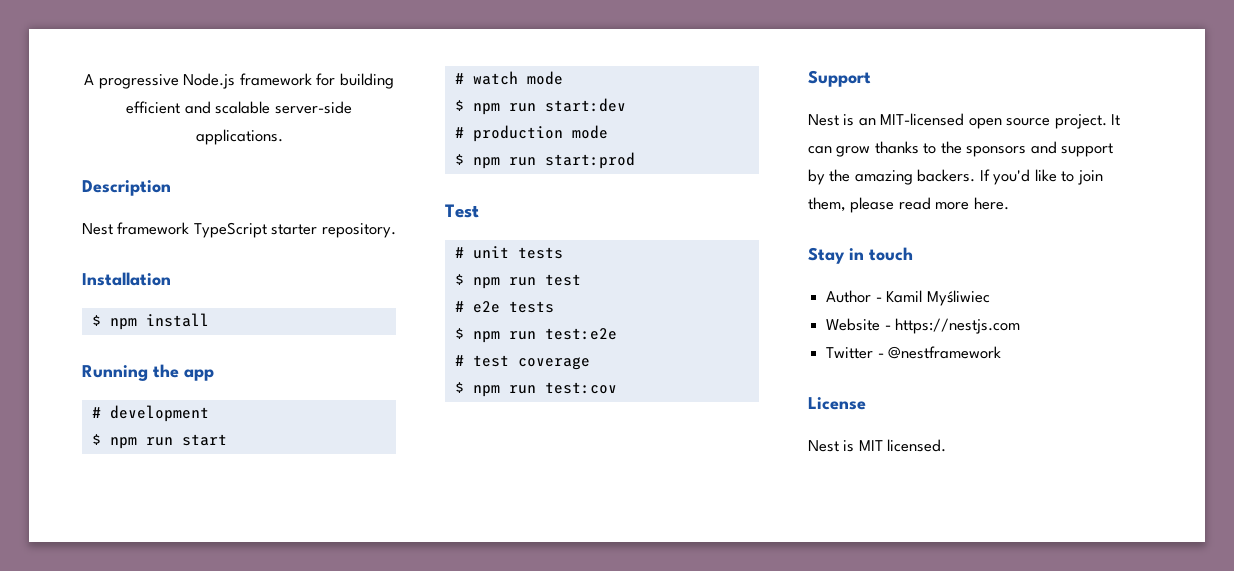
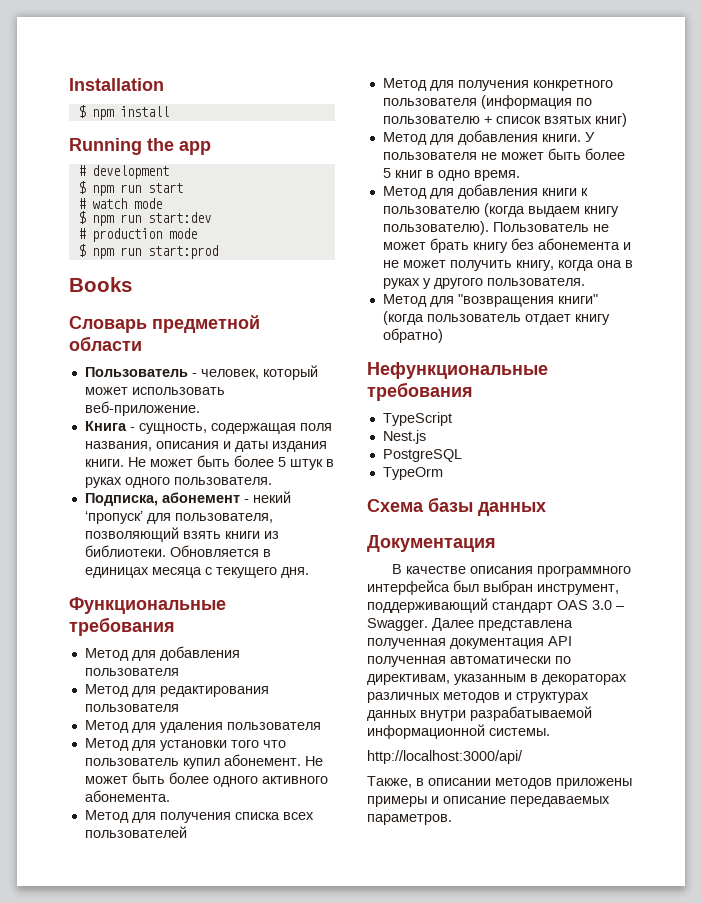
[84,73,394,89] [126,101,352,114] [195,129,283,145] [82,180,171,196] [82,222,396,238] A progressive Node.js framework for building efficient and scalable server-side applications. // Description // Nest framework TypeScript starter repository. // -> (69, 84) none
[445,204,479,218] [454,246,563,259] [454,274,581,289] [454,301,554,313] [454,328,617,343] [454,355,590,370] [454,382,617,397] [808,70,871,87] [808,113,1121,129] [808,141,1114,157] [808,169,1103,185] [808,197,1009,213] [808,247,913,264] [826,290,990,306] [826,318,1021,334] [826,346,1002,359] [808,397,866,410] [808,439,947,452] Test // # unit tests // $ npm run test // # e2e tests // $ npm run test:e2e // # test coverage // $ npm run test:cov // Support // Nest is an MIT-licensed open source project. It can grow thanks to the sponsors and support by the amazing backers. If you'd like to join them, please read more here. // Stay in touch // Author - Kamil Myśliwiec // Website - https://nestjs.com // Twitter - @nestframework // License // Nest is MIT licensed. -> [69,277,132,292] [69,315,260,333] [69,336,142,351] [84,365,318,380] [84,387,225,395] [84,401,200,416] [84,421,332,434] [84,441,327,452] [84,455,334,470] [84,477,272,488] [84,491,291,506] [84,511,273,524] [84,527,279,542] [84,545,271,557] [84,567,309,578] [69,597,226,614] [69,617,175,636] [84,646,240,661] [84,668,179,676] [84,684,269,697] [84,704,179,712] [84,720,321,733] [84,738,286,751] [84,754,323,769] [84,772,328,787] [84,790,170,802] [84,810,314,823] [84,826,187,838] [382,78,613,91] [382,95,592,109] [382,113,627,127] [382,130,595,145] [382,148,625,160] [382,168,520,181] [382,184,588,199] [382,203,619,217] [382,221,609,235] [382,238,631,253] [382,260,633,271] [382,278,585,289] [382,294,598,307] [382,311,610,325] [382,328,443,343] [367,362,548,379] [367,382,473,401] [382,412,452,426] [382,430,426,444] [382,449,462,462] [382,467,443,480] [367,497,546,516] [367,535,496,552] [392,564,632,577] [367,580,619,595] [367,598,625,613] [367,618,573,631] [367,636,572,649] [367,656,571,667] [367,674,627,685] [367,692,589,703] [367,706,592,721] [367,724,550,739] [367,750,523,764] [367,776,632,789] [367,796,610,807] [367,814,452,825] Books // Словарь предметной области // Пользователь - человек, который может использовать веб-приложение. // Книга - сущность, содержащая поля названия, описания и даты издания книги. Не может быть более 5 штук в руках одного пользователя. // Подписка, абонемент - некий ‘пропуск’ для пользователя, позволяющий взять книги из библиотеки. Обновляется в единицах месяца с текущего дня. // Функциональные требования // Метод для добавления пользователя // Метод для редактирования пользователя // Метод для удаления пользователя // Метод для установки того что пользователь купил абонемент. Не может быть более одного активного абонемента. // Метод для получения списка всех пользователей // Метод для получения конкретного пользователя (информация по пользователю + список взятых книг) // Метод для добавления книги. У пользователя не может быть более 5 книг в одно время. // Метод для добавления книги к пользователю (когда выдаем книгу пользователю). Пользователь не может брать книгу без абонемента и не может получить книгу, когда она в руках у другого пользователя. // Метод для "возвращения книги" (когда пользователь отдает книгу обратно) // Нефункциональные требования // TypeScript // Nest.js // PostgreSQL // TypeOrm // Схема базы данных // Документация // В качестве описания программного интерфейса был выбран инструмент, поддерживающий стандарт OAS 3.0 – Swagger. Далее представлена полученная документация API полученная автоматически по директивам, указанным в декораторах различных методов и структурах данных внутри разрабатываемой информационной системы. // http://localhost:3000/api/ // Также, в описании методов приложены примеры и описание передаваемых параметров.

